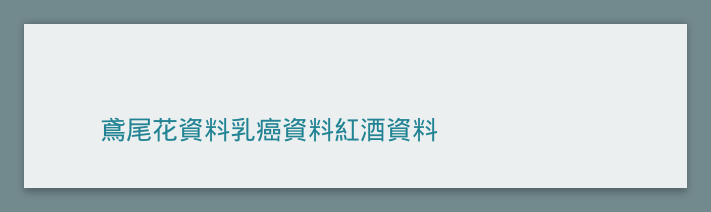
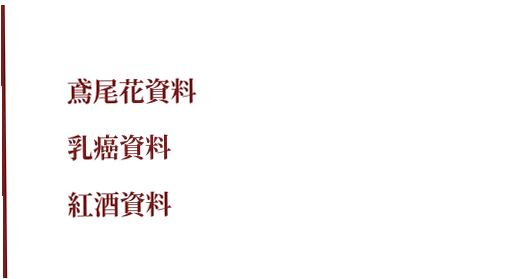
(230, 129) none -> (197, 90) //
(334, 129) none -> (172, 146) //

